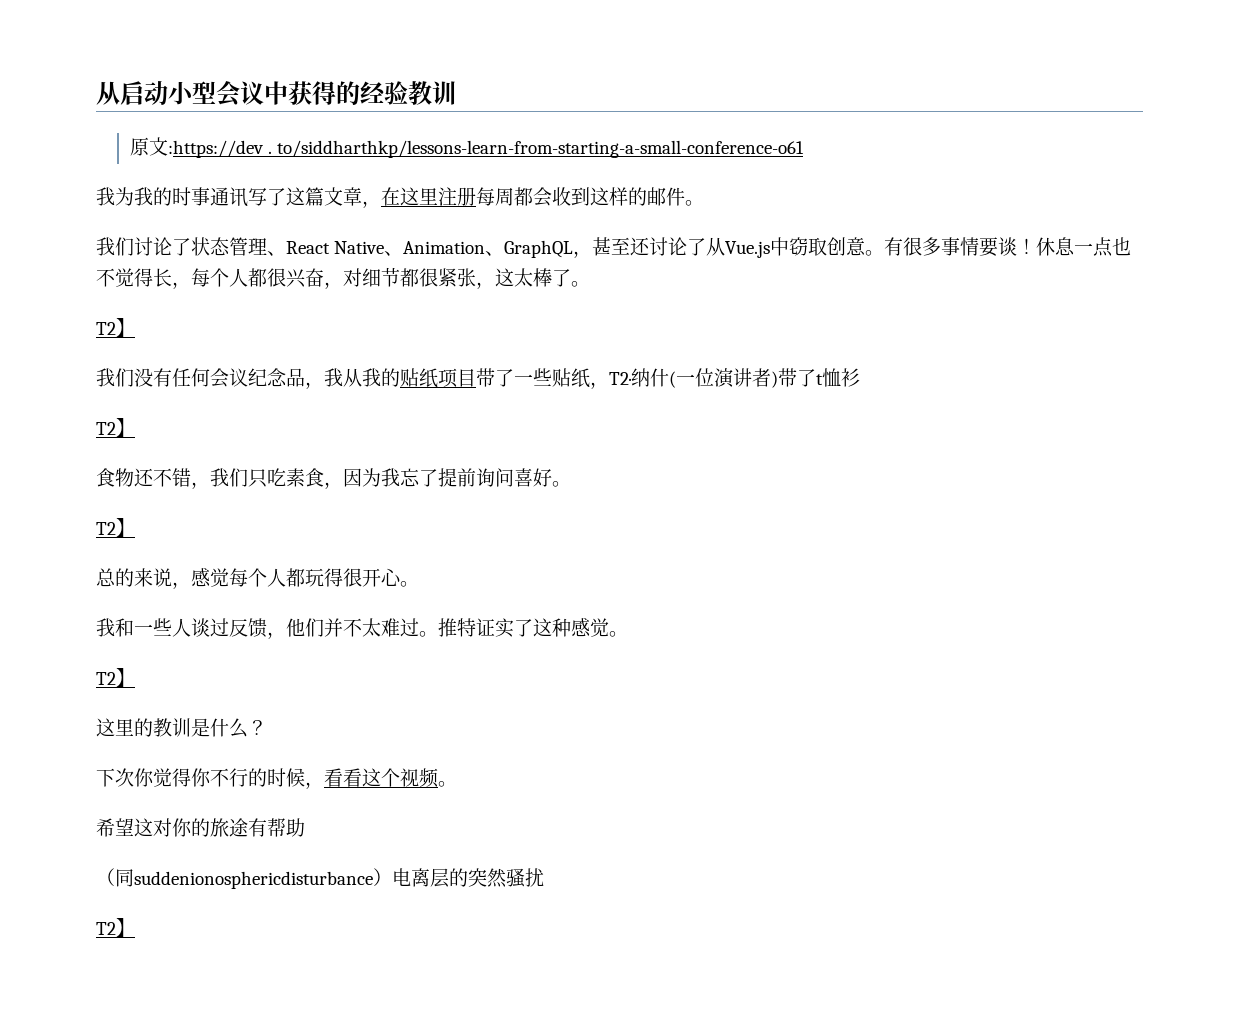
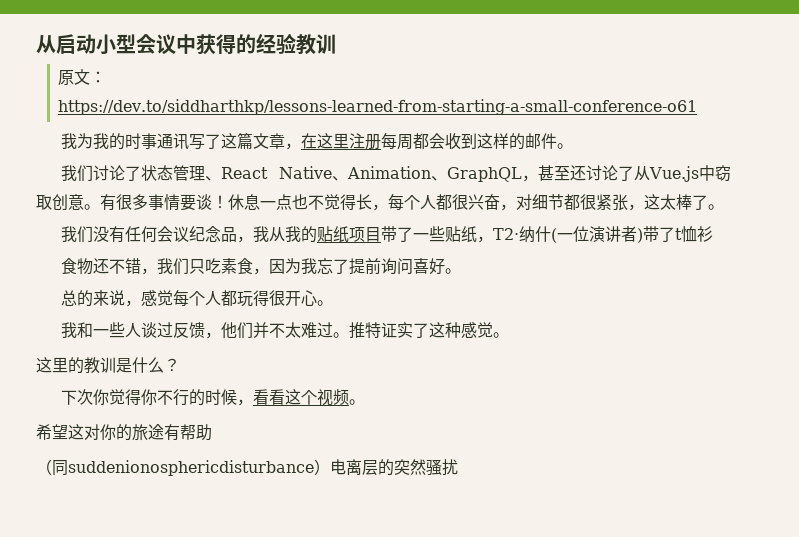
[167,140,805,158] :https://dev . to/siddharthkp/lessons-learn-from-starting-a-small-conference-o61 -> [90,71,107,83] [58,99,698,115] ：https://dev.to/siddharthkp/lessons-learned-from-starting-a-small-conference-o61
[96,318,135,337] // T2】 -> (724, 207) none
[96,418,135,437] // T2】 -> (714, 234) none
[96,518,135,537] // T2】 -> (462, 271) none
[96,668,135,687] // T2】 -> (510, 335) none
[96,918,135,937] // T2】 -> (458, 467) none

